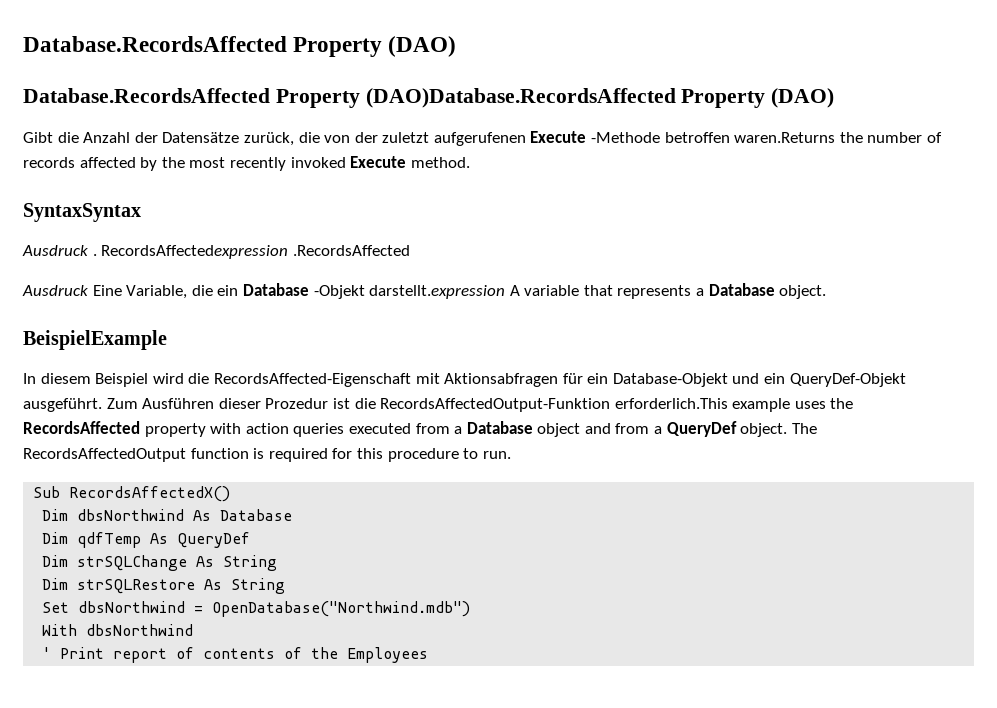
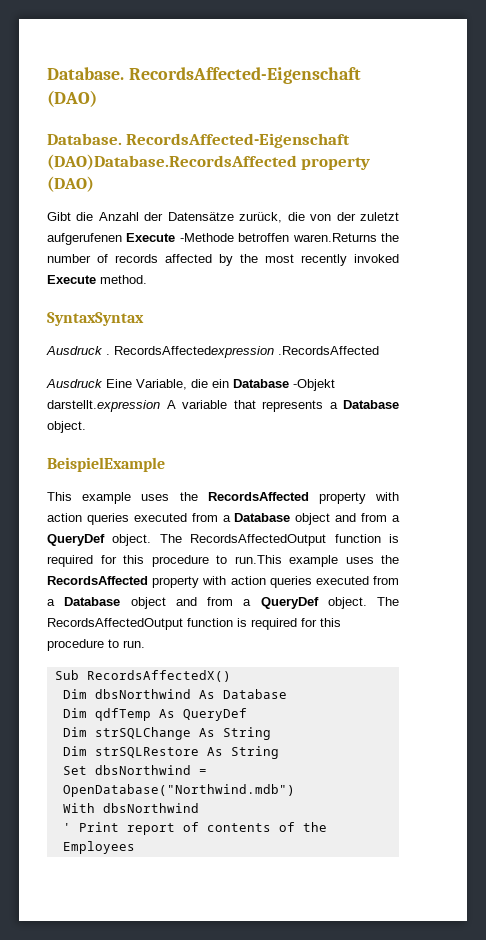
[23,36,457,57] [23,88,766,108] Database.RecordsAffected Property (DAO) // Database.RecordsAffected Property (DAO)Database.RecordsAffected Property -> [47,67,361,84] [47,90,97,107] [47,133,351,148] [47,154,371,170] Database. RecordsAffected-Eigenschaft (DAO) // Database. RecordsAffected-Eigenschaft (DAO)Database.RecordsAffected property
[23,373,906,387] [23,398,728,412] In diesem Beispiel wird die RecordsAffected-Eigenschaft mit Aktionsabfragen für ein Database-Objekt und ein QueryDef-Objekt ausgeführt. Zum Ausführen dieser Prozedur ist die RecordsAffectedOutput-Funktion erforderlich.This -> [47,492,399,504] [47,513,401,525] [47,534,399,546] [47,555,282,567] This example uses the RecordsAffected property with action queries executed from a Database object and from a QueryDef object. The RecordsAffectedOutput function is required for this procedure to run.This

